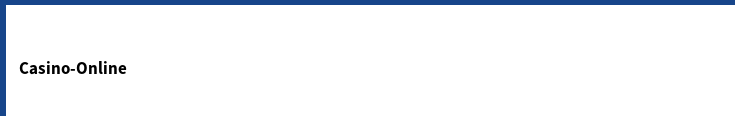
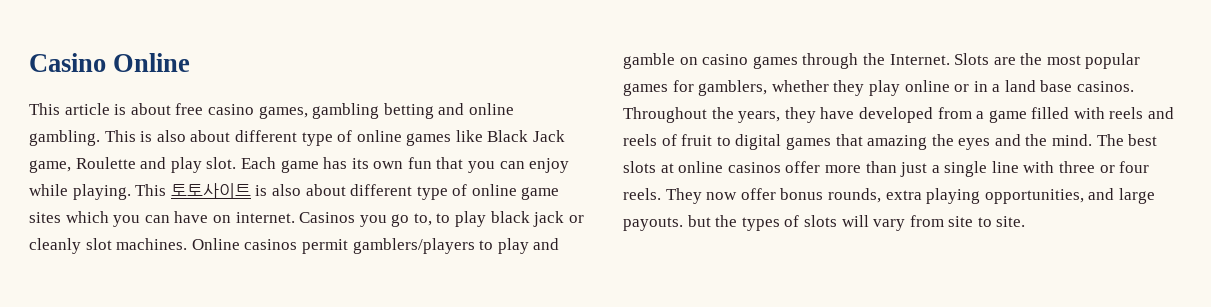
[19,61,127,75] Casino-Online -> [29,53,191,72] [29,103,514,119] [29,130,566,146] [29,157,570,173] [29,183,560,200] [29,211,584,227] [29,238,560,254] [623,53,1141,69] [623,80,1135,96] [623,107,1175,123] [623,134,1158,150] [623,161,1150,177] [623,188,1155,204] [623,215,1026,231] Casino Online // This article is about free casino games, gambling betting and online gambling. This is also about different type of online games like Black Jack game, Roulette and play slot. Each game has its own fun that you can enjoy while playing. This 토토사이트 is also about different type of online game sites which you can have on internet. Casinos you go to, to play black jack or cleanly slot machines. Online casinos permit gamblers/players to play and gamble on casino games through the Internet. Slots are the most popular games for gamblers, whether they play online or in a land base casinos. Throughout the years, they have developed from a game filled with reels and reels of fruit to digital games that amazing the eyes and the mind. The best slots at online casinos offer more than just a single line with three or four reels. They now offer bonus rounds, extra playing opportunities, and large payouts. but the types of slots will vary from site to site.

